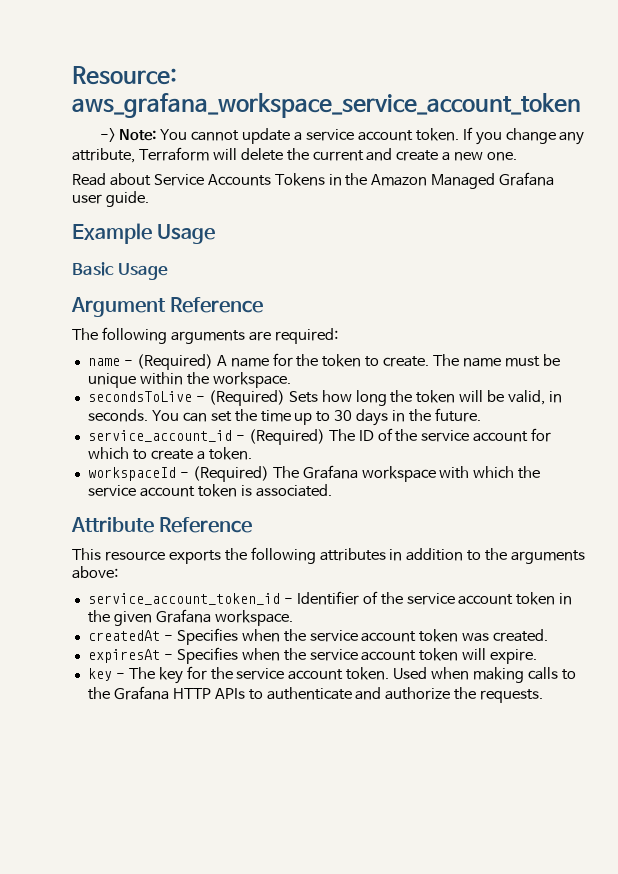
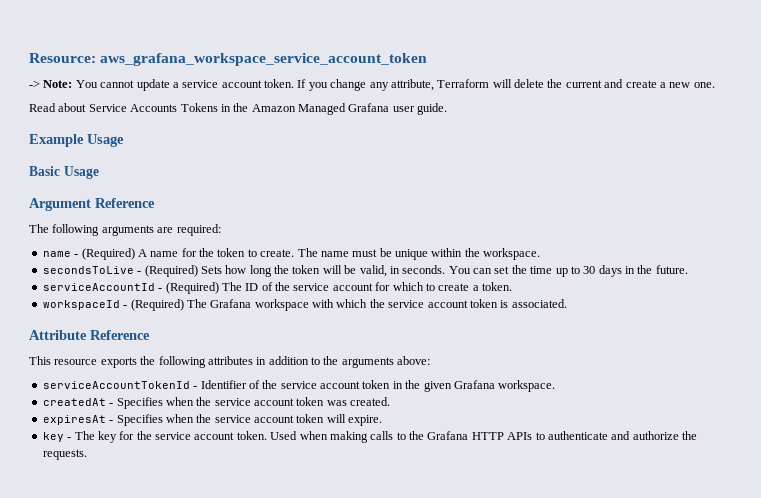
[87,430,232,442] service_account_id -> [42,283,155,291] serviceAccountId
[87,593,280,605] service_account_token_id -> [42,381,190,389] serviceAccountTokenId

